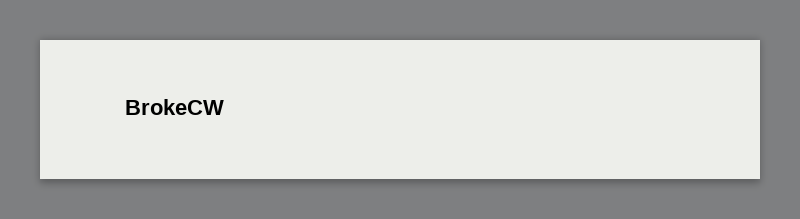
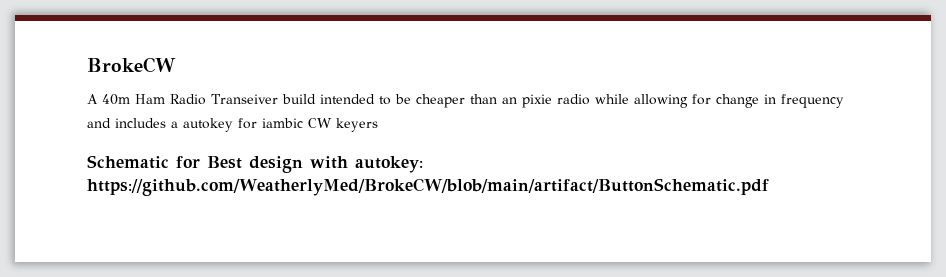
(224, 107) none -> [87,94,844,108] [87,118,378,132] [87,155,423,173] [87,178,769,196] // A 40m Ham Radio Transeiver build intended to be cheaper than an pixie radio while allowing for change in frequency and includes a autokey for iambic CW keyers // Schematic for Best design with autokey: https://github.com/WeatherlyMed/BrokeCW/blob/main/artifact/ButtonSchematic.pdf

